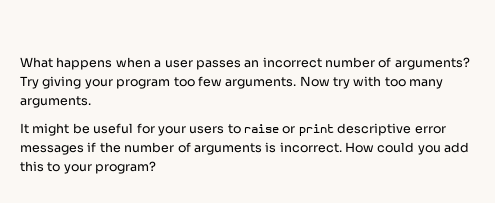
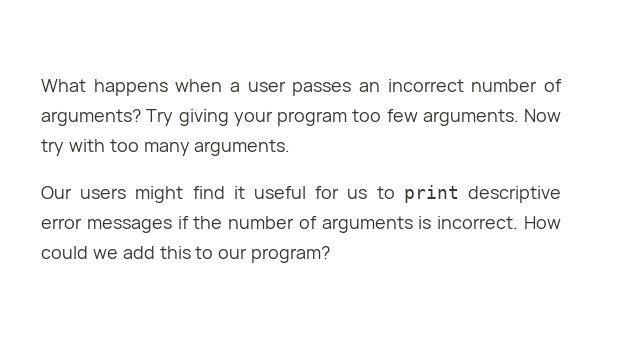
[20,123,296,136] It might be useful for your users to raise or -> [41,186,395,203] Our users might find it useful for us to
[417,145,441,155] you -> [92,249,118,259] we
[63,164,92,174] your -> [218,248,248,259] our

